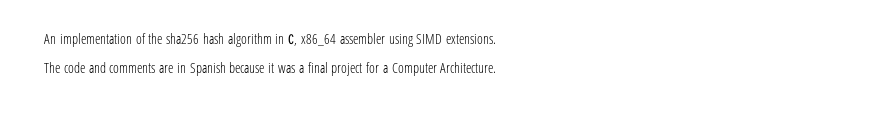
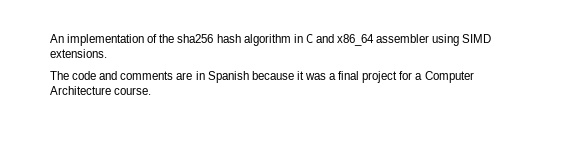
[288,34,298,46] C, -> [305,34,334,43] C and
[440,62,497,73] Architecture. -> [50,86,152,95] Architecture course.

